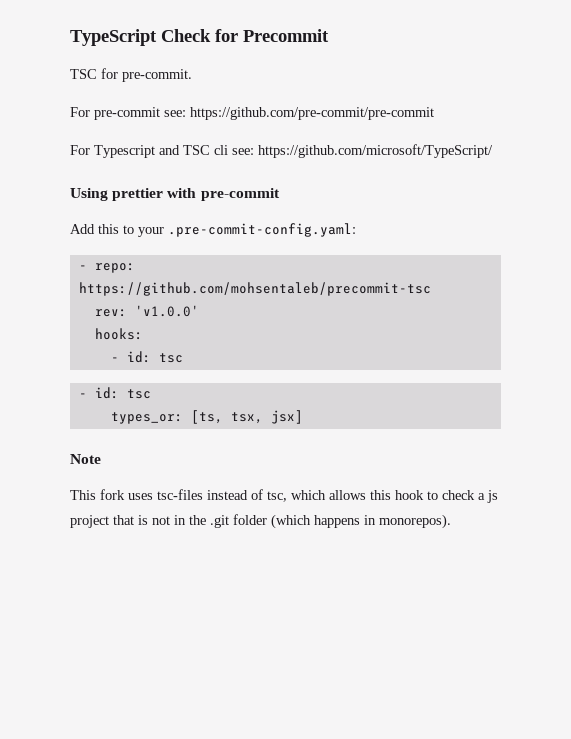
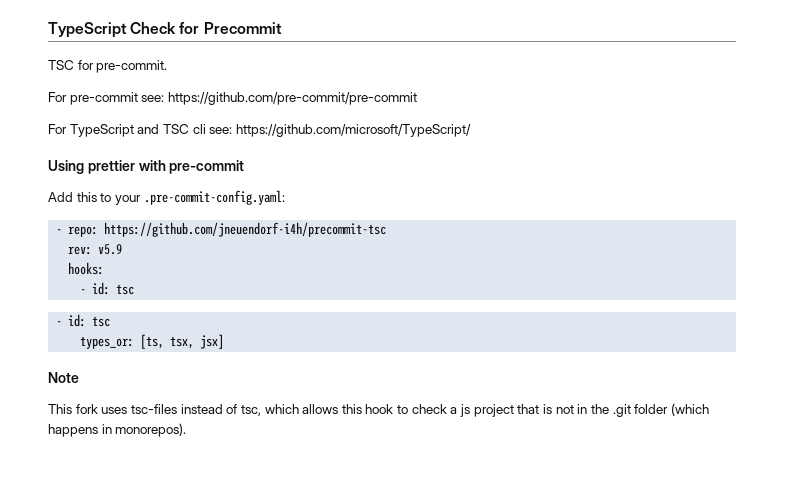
[94,145,155,158] Typescript -> [69,124,134,137] TypeScript
[78,282,431,296] https://github.com/mohsentaleb/precommit-tsc -> [104,222,387,237] https://github.com/jneuendorf-i4h/precommit-tsc
[134,305,199,317] 'v1.0.0' -> [98,244,123,255] v5.9

